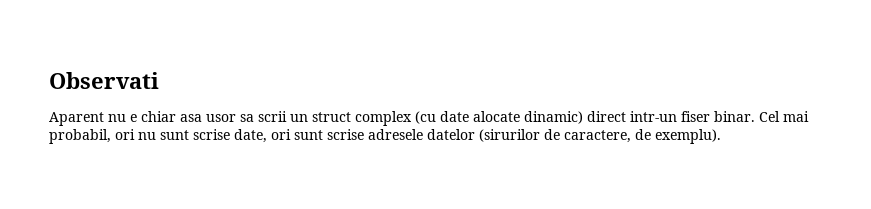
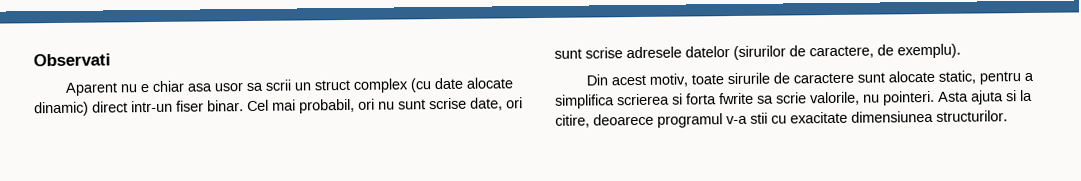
(721, 136) none -> [586,70,1035,87] [555,89,1033,109] [555,110,1008,128] // Din acest motiv, toate sirurile de caractere sunt alocate static, pentru a simplifica scrierea si forta fwrite sa scrie valorile, nu pointeri. Asta ajuta si la citire, deoarece programul v-a stii cu exacitate dimensiunea structurilor.

